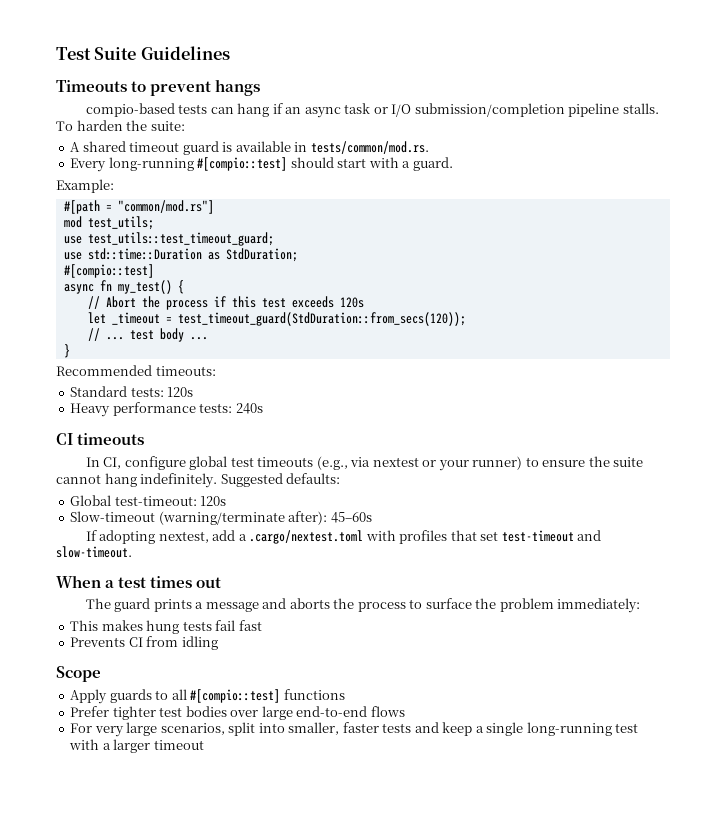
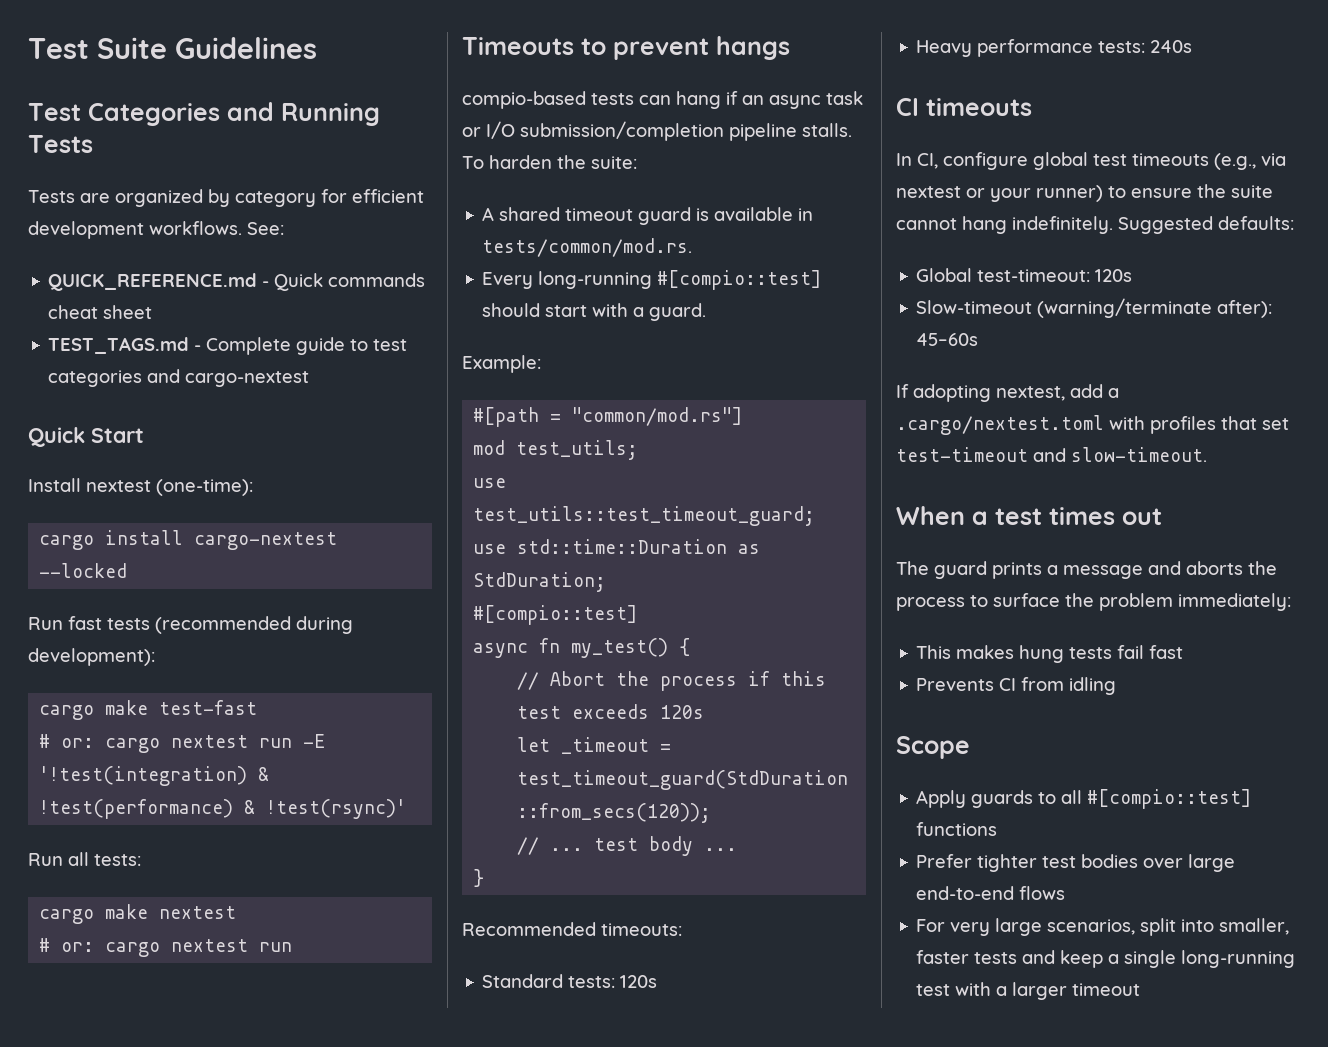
(230, 53) none -> [28,102,380,126] [28,135,93,153] [28,189,424,207] [28,221,284,239] [48,273,426,291] [48,305,153,319] [48,337,408,355] [48,369,310,387] [28,427,144,447] [28,478,253,496] [39,530,338,550] [39,563,128,578] [28,616,353,634] [28,648,155,666] [39,700,258,720] [39,734,326,753] [39,766,270,786] [39,799,407,819] [28,852,141,866] [39,904,237,924] [39,938,293,957] // Test Categories and Running Tests // Tests are organized by category for efficient development workflows. See: // QUICK_REFERENCE.md - Quick commands cheat sheet // TEST_TAGS.md - Complete guide to test categories and cargo-nextest // Quick Start // Install nextest (one-time): // cargo install cargo-nextest --locked // Run fast tests (recommended during development): // cargo make test-fast // # or: cargo nextest run -E '!test(integration) & !test(performance) & !test(rsync)' // Run all tests: // cargo make nextest // # or: cargo nextest run

